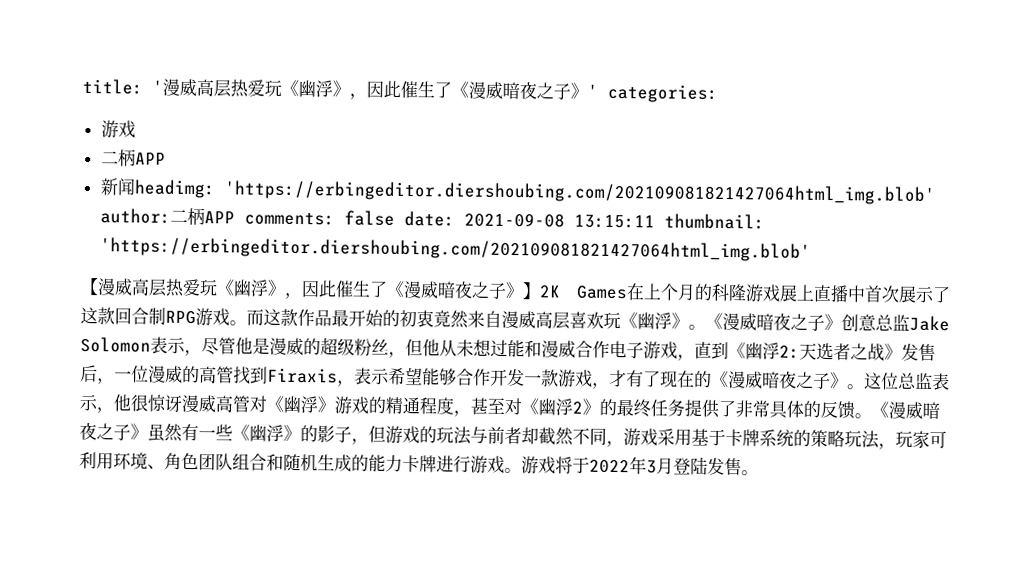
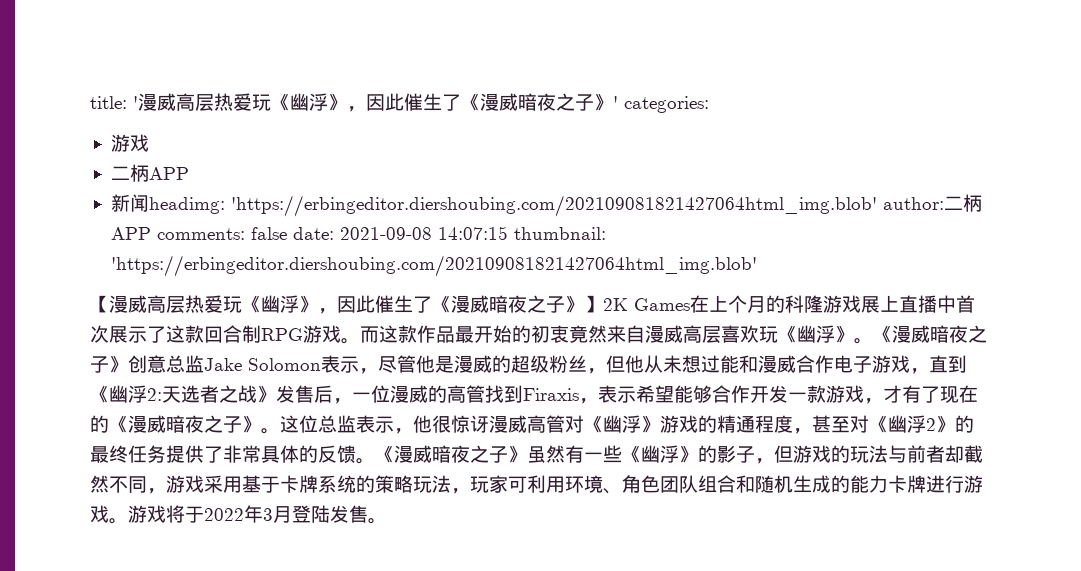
[573,214,655,229] 13:15:11 -> [437,226,508,240] 14:07:15

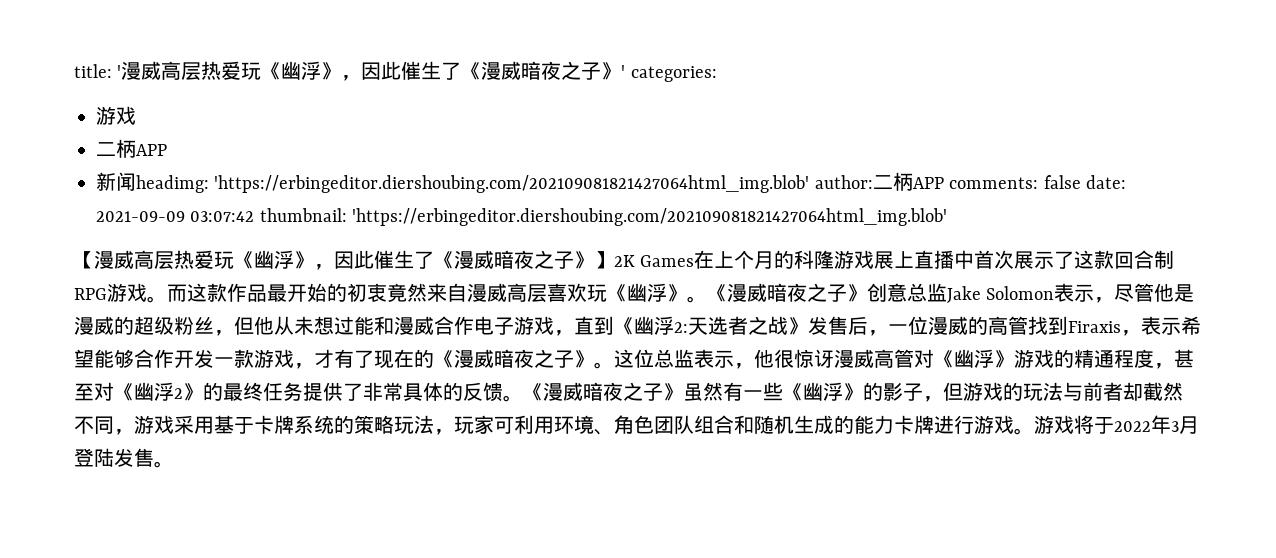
[339,226,508,240] 2021-09-08 14:07:15 -> [96,211,255,222] 2021-09-09 03:07:42

